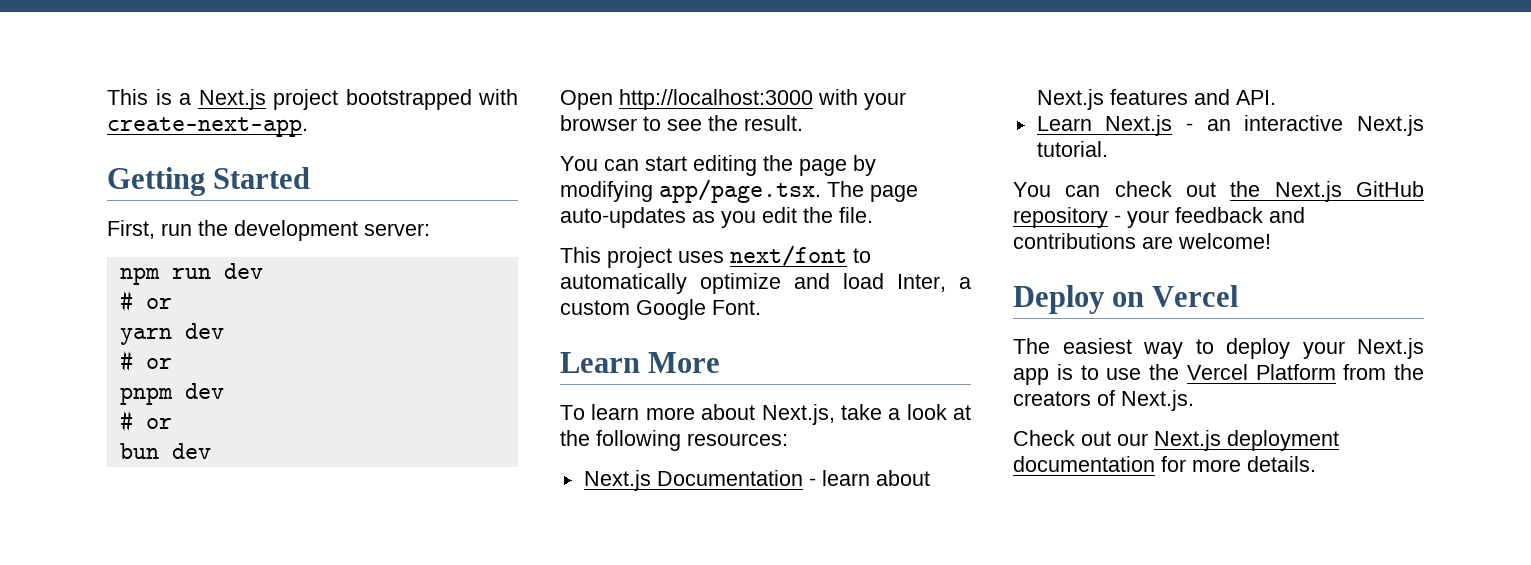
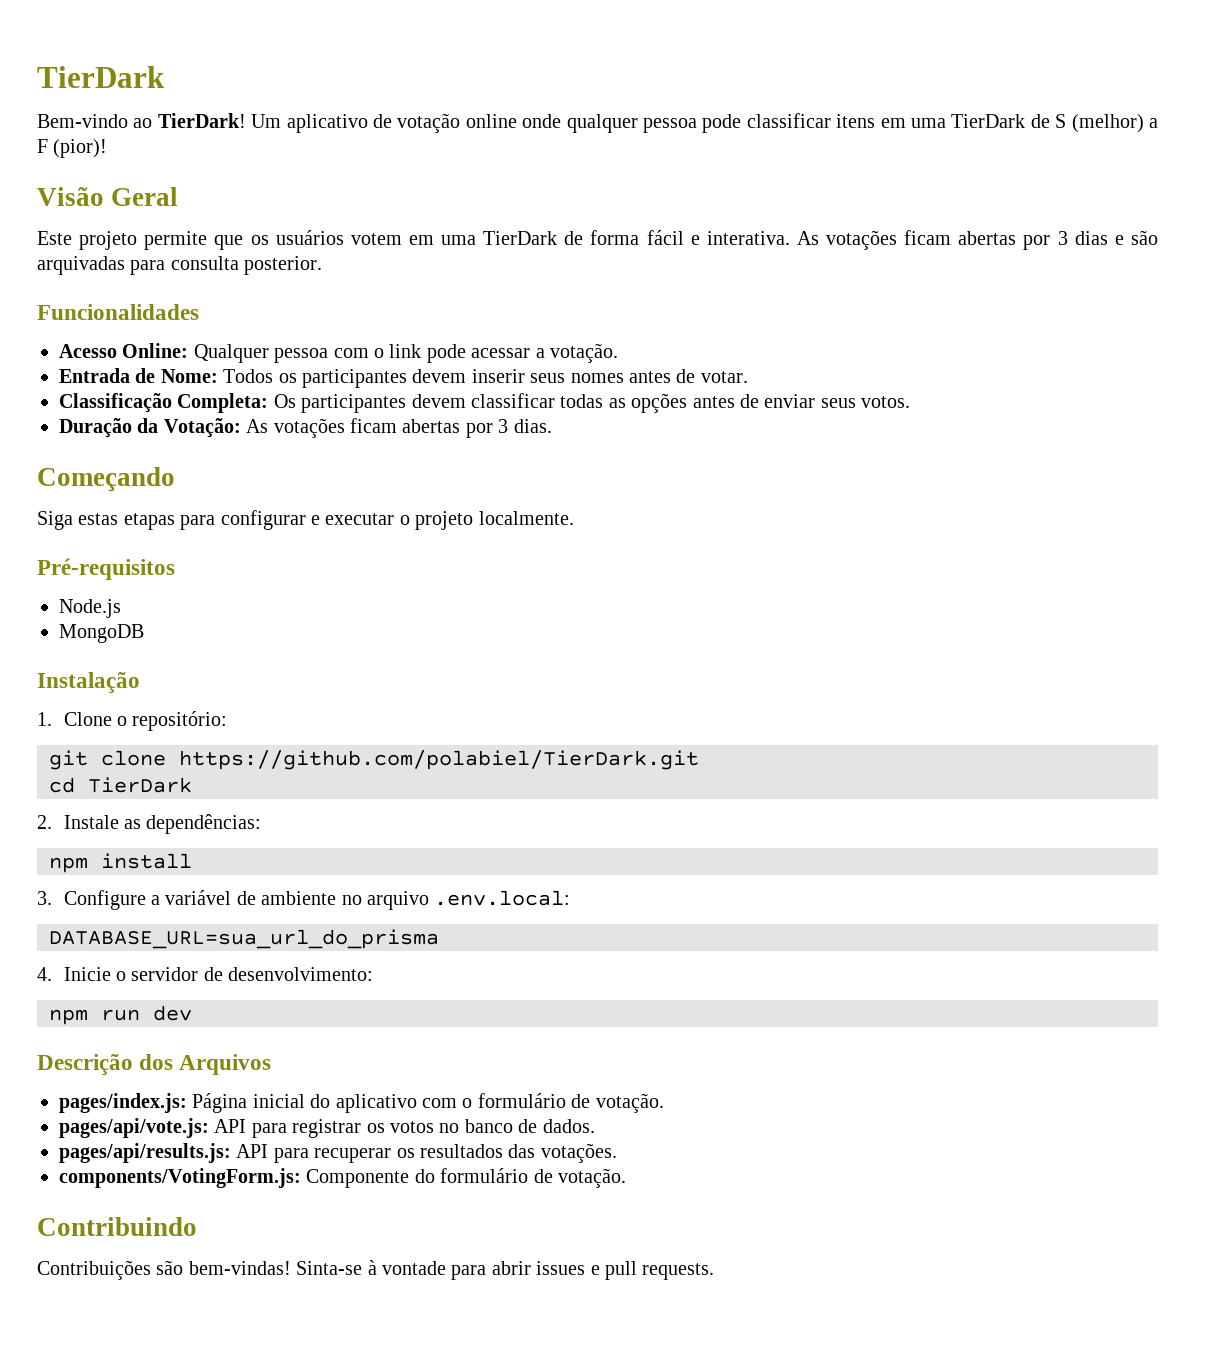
[107,89,518,110] [107,117,308,137] [107,167,311,196] [107,220,430,241] [119,263,263,285] [119,290,172,312] [119,323,224,345] [119,350,172,372] [119,383,224,405] [119,410,172,432] [119,443,211,459] [560,89,906,110] [560,115,803,131] [560,155,876,176] [560,179,918,203] [560,207,873,228] [560,245,871,268] [560,273,971,294] [560,299,761,320] [560,352,721,373] [560,404,971,425] [560,430,788,451] [583,470,930,491] [1036,89,1276,110] [1036,115,1424,136] [1036,141,1108,157] [1013,181,1424,202] [1013,207,1305,228] [1013,233,1271,249] [1013,285,1239,314] [1013,338,1424,359] [1013,364,1424,385] [1013,390,1194,411] [1013,430,1339,451] [1013,456,1316,472] This is a Next.js project bootstrapped with create-next-app. // Getting Started // First, run the development server: // npm run dev // # or // yarn dev // # or // pnpm dev // # or // bun dev // Open http://localhost:3000 with your browser to see the result. // You can start editing the page by modifying app/page.tsx. The page auto-updates as you edit the file. // This project uses next/font to automatically optimize and load Inter, a custom Google Font. // Learn More // To learn more about Next.js, take a look at the following resources: // Next.js Documentation - learn about Next.js features and API. // Learn Next.js - an interactive Next.js tutorial. // You can check out the Next.js GitHub repository - your feedback and contributions are welcome! // Deploy on Vercel // The easiest way to deploy your Next.js app is to use the Vercel Platform from the creators of Next.js. // Check out our Next.js deployment documentation for more details. -> [37,66,165,88] [37,113,1158,133] [37,139,108,158] [37,187,179,206] [37,230,1159,250] [37,256,323,275] [37,304,199,320] [59,343,618,363] [59,368,748,388] [59,393,911,413] [59,418,552,438] [37,467,175,492] [37,510,574,530] [37,558,175,580] [59,599,121,618] [59,624,144,643] [37,672,140,694] [37,711,228,731] [49,750,699,770] [49,777,192,793] [37,814,262,834] [49,853,192,873] [37,890,571,910] [49,929,439,949] [37,967,374,981] [49,1005,192,1025] [37,1054,272,1076] [59,1093,664,1113] [59,1118,595,1138] [59,1143,617,1163] [59,1168,626,1188] [37,1217,197,1236] [37,1260,715,1280] TierDark // Bem-vindo ao TierDark! Um aplicativo de votação online onde qualquer pessoa pode classificar itens em uma TierDark de S (melhor) a F (pior)! // Visão Geral // Este projeto permite que os usuários votem em uma TierDark de forma fácil e interativa. As votações ficam abertas por 3 dias e são arquivadas para consulta posterior. // Funcionalidades // Acesso Online: Qualquer pessoa com o link pode acessar a votação. // Entrada de Nome: Todos os participantes devem inserir seus nomes antes de votar. // Classificação Completa: Os participantes devem classificar todas as opções antes de enviar seus votos. // Duração da Votação: As votações ficam abertas por 3 dias. // Começando // Siga estas etapas para configurar e executar o projeto localmente. // Pré-requisitos // Node.js // MongoDB // Instalação // 1. Clone o repositório: // git clone https://github.com/polabiel/TierDark.git // cd TierDark // 2. Instale as dependências: // npm install // 3. Configure a variável de ambiente no arquivo .env.local: // DATABASE_URL=sua_url_do_prisma // 4. Inicie o servidor de desenvolvimento: // npm run dev // Descrição dos Arquivos // pages/index.js: Página inicial do aplicativo com o formulário de votação. // pages/api/vote.js: API para registrar os votos no banco de dados. // pages/api/results.js: API para recuperar os resultados das votações. // components/VotingForm.js: Componente do formulário de votação. // Contribuindo // Contribuições são bem-vindas! Sinta-se à vontade para abrir issues e pull requests.

